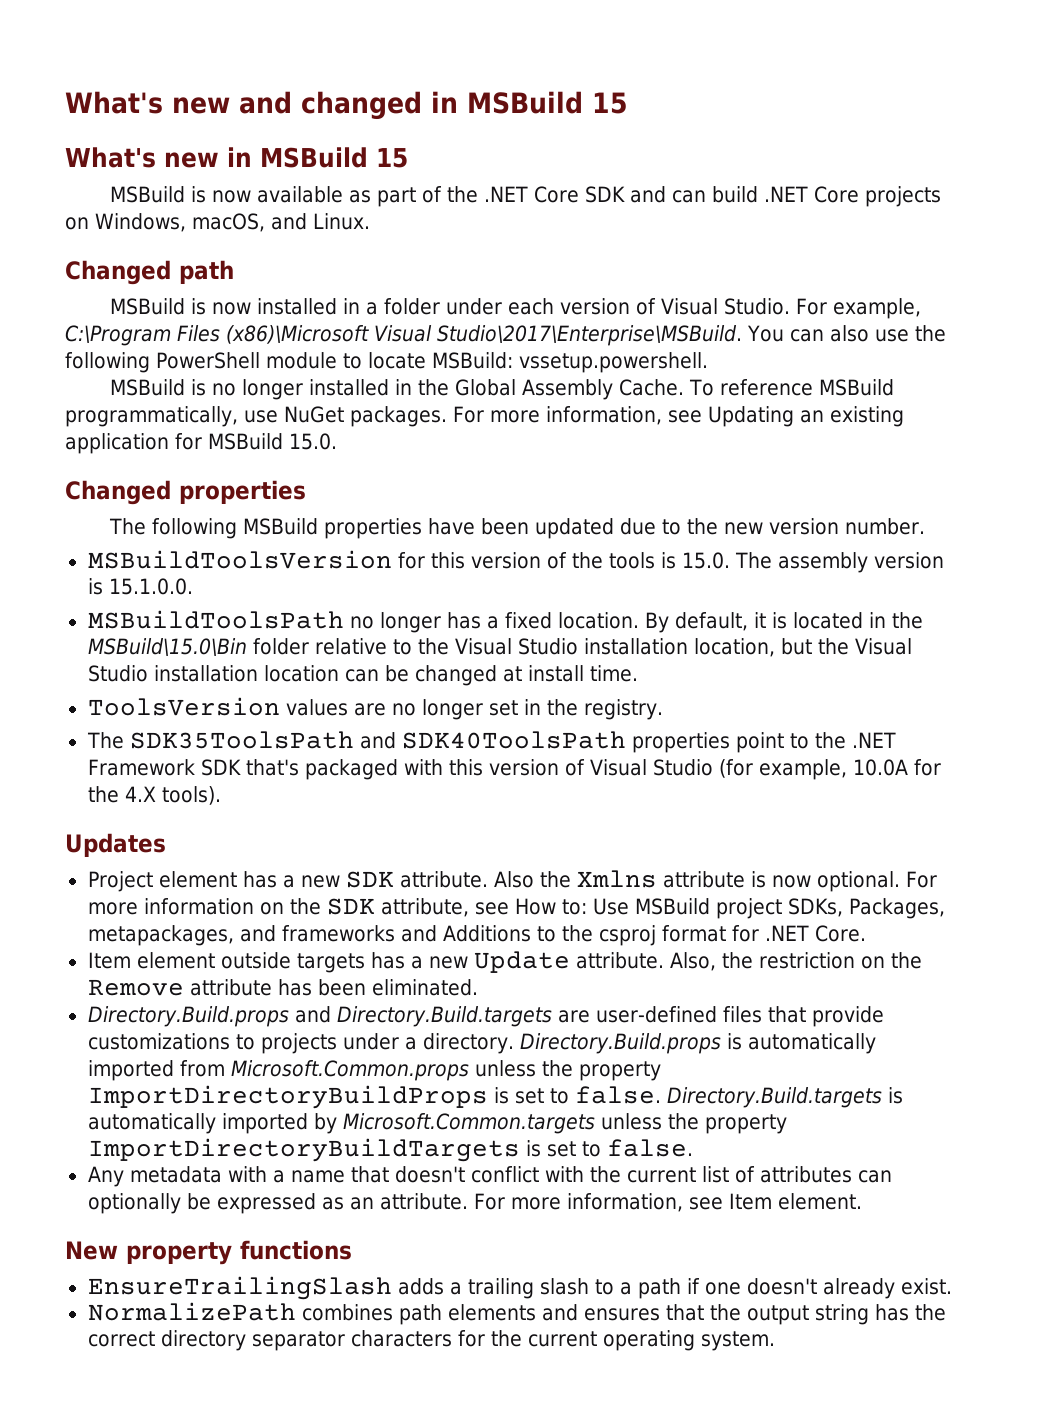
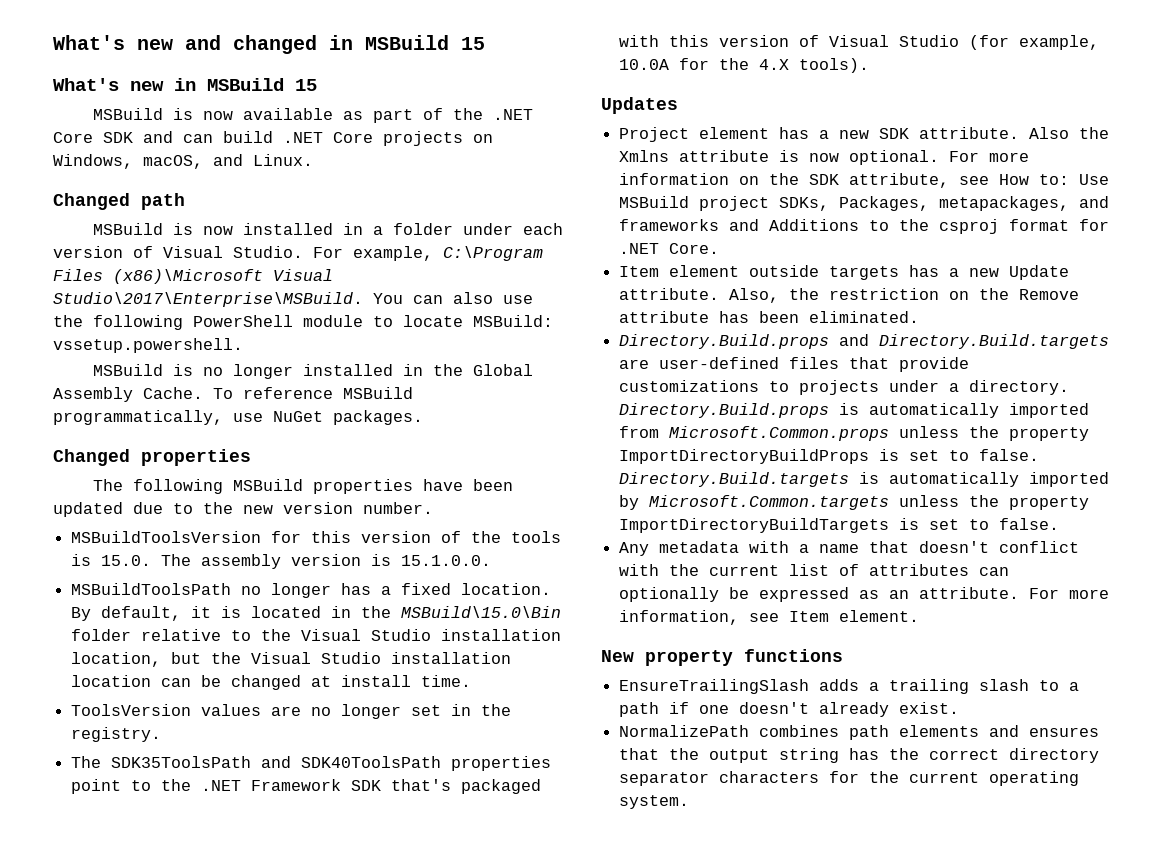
[453,406,904,427] [65,433,337,454] For more information, see Updating an existing application for MSBuild 15.0. -> (423, 417) none

